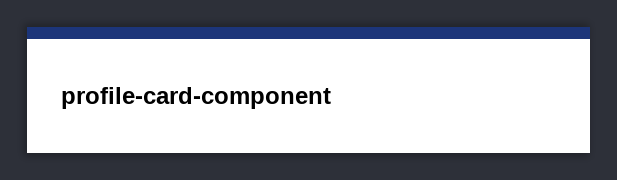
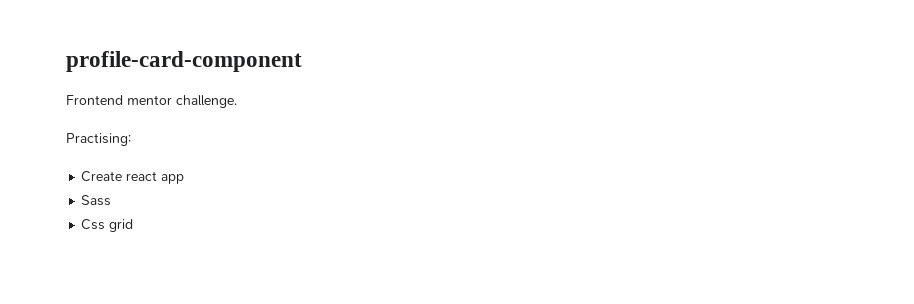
(331, 98) none -> [66,95,237,108] [66,133,131,146] [81,171,185,184] [81,195,112,206] [81,219,134,232] // Frontend mentor challenge. // Practising: // Create react app // Sass // Css grid

